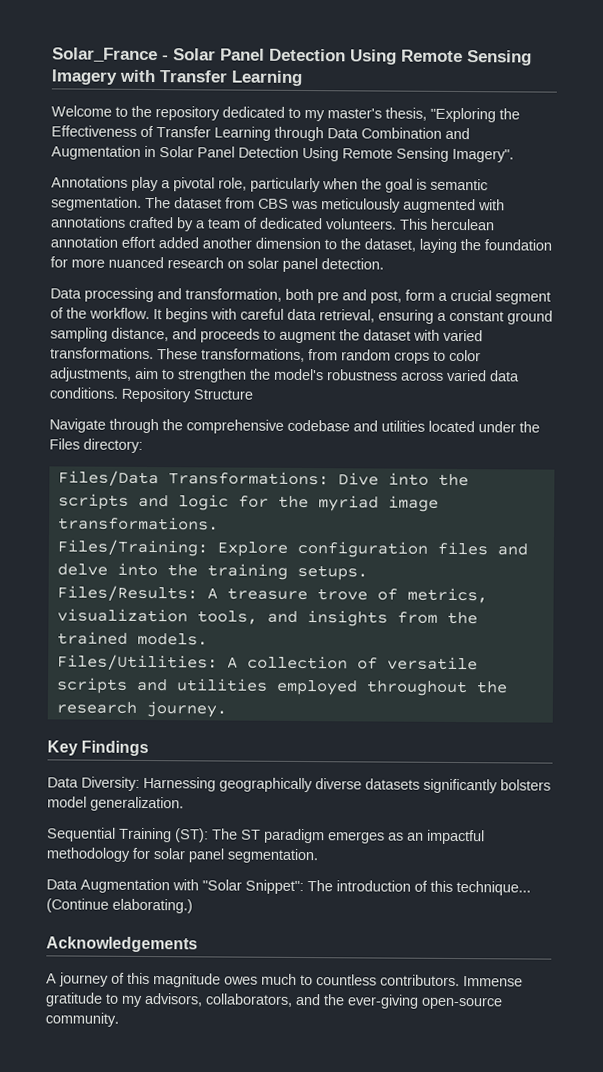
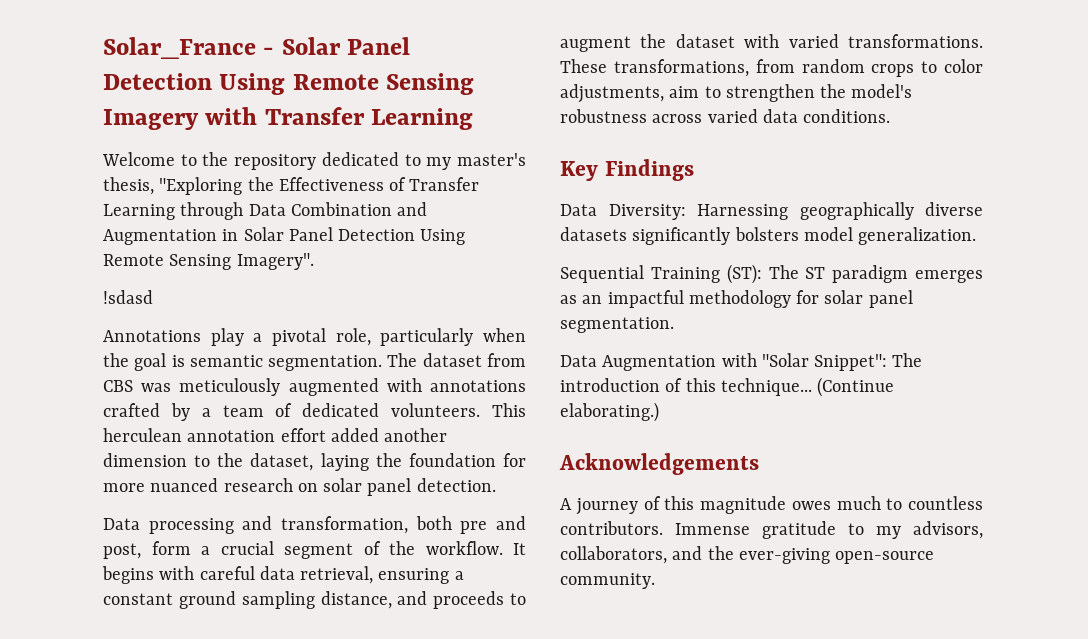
(514, 155) none -> [103,290,153,304] // !sdasd
[121,387,253,403] [49,418,540,434] [49,438,143,453] [57,470,469,487] [57,493,439,512] [57,516,219,531] [56,539,528,558] [56,562,368,581] [56,585,488,604] [56,608,478,627] [56,631,208,646] [56,654,478,671] [55,677,508,697] [55,700,227,718] Repository Structure // Navigate through the comprehensive codebase and utilities located under the Files directory: // Files/Data Transformations: Dive into the scripts and logic for the myriad image transformations. // Files/Training: Explore configuration files and delve into the training setups. // Files/Results: A treasure trove of metrics, visualization tools, and insights from the trained models. // Files/Utilities: A collection of versatile scripts and utilities employed throughout the research journey. -> (891, 116) none

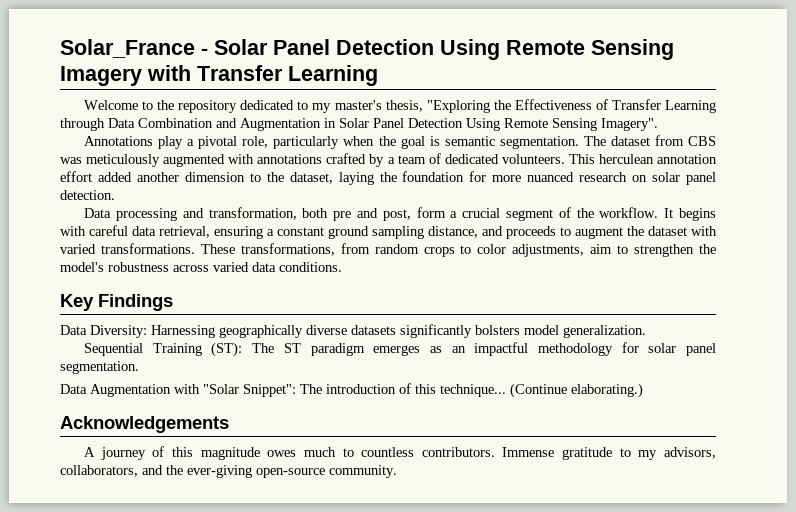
[103,290,153,304] // !sdasd -> (658, 124) none

